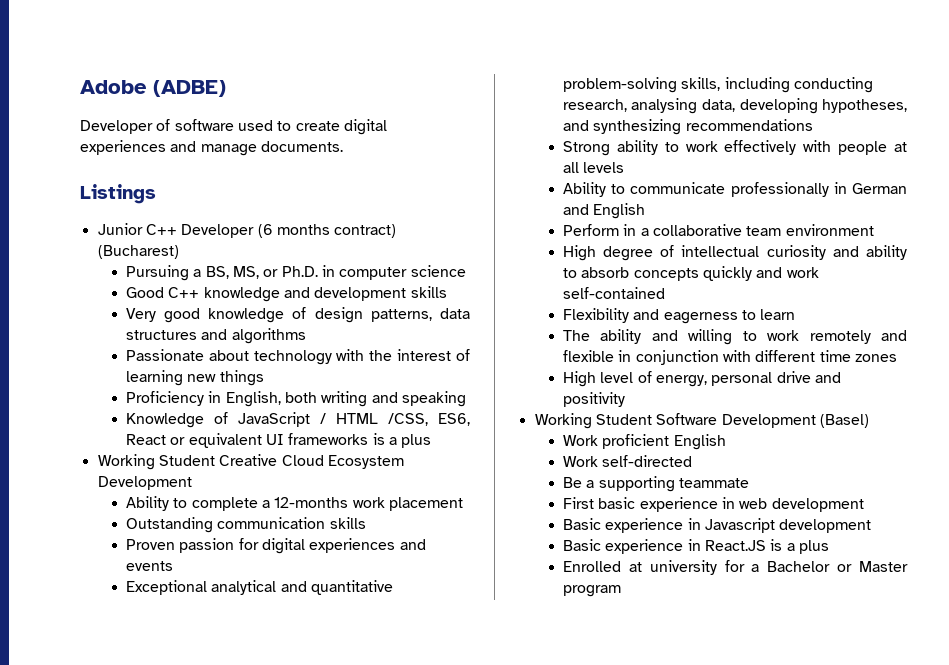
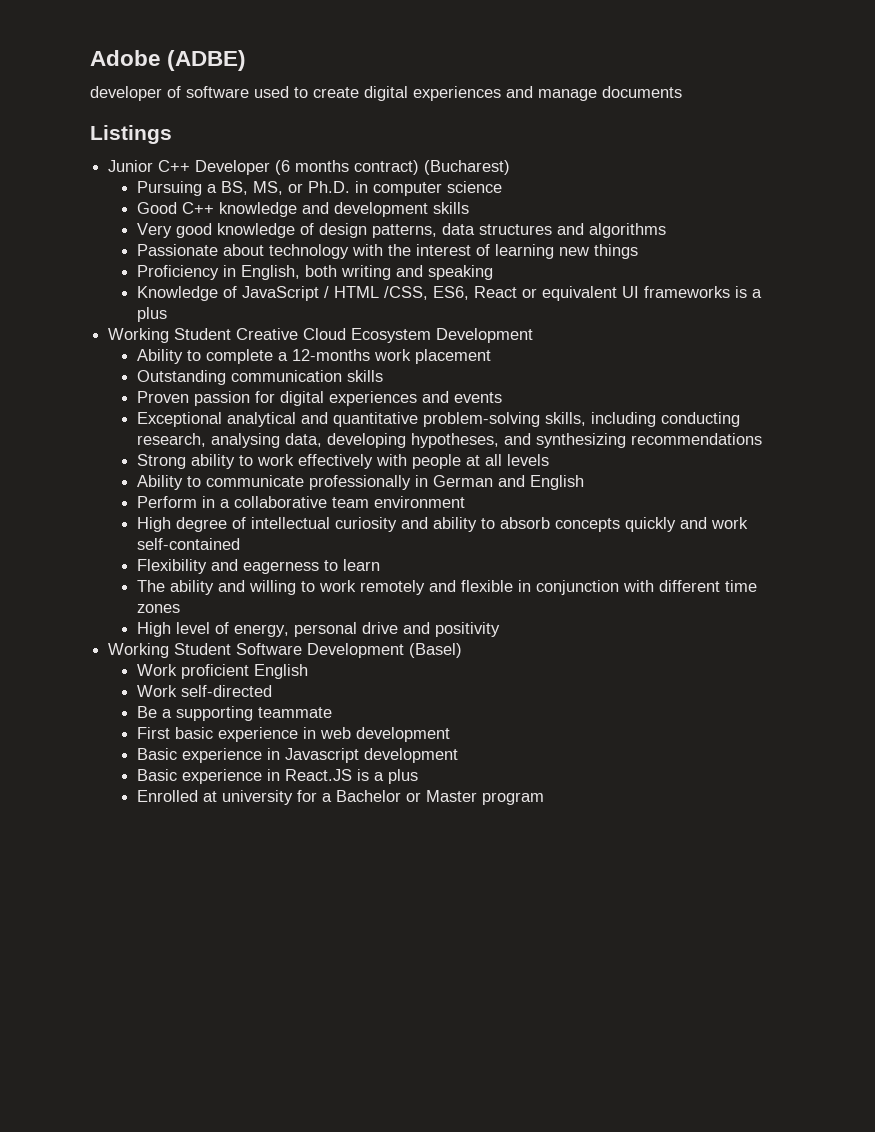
[80,120,153,134] Developer -> [90,86,162,101] developer
[260,141,343,152] documents. -> [602,86,682,98] documents

